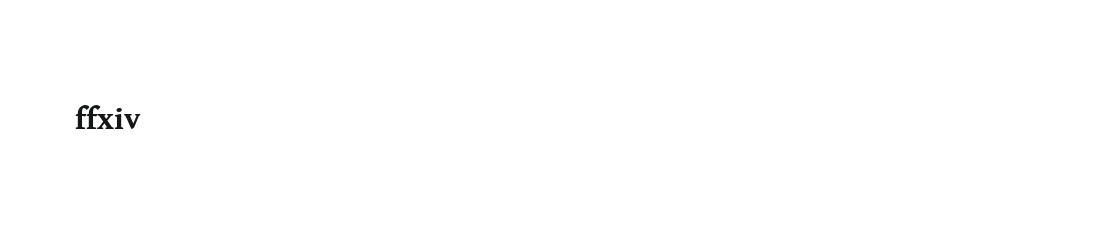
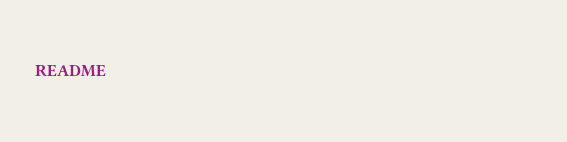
[75,105,141,129] ffxiv -> [35,64,106,77] README

